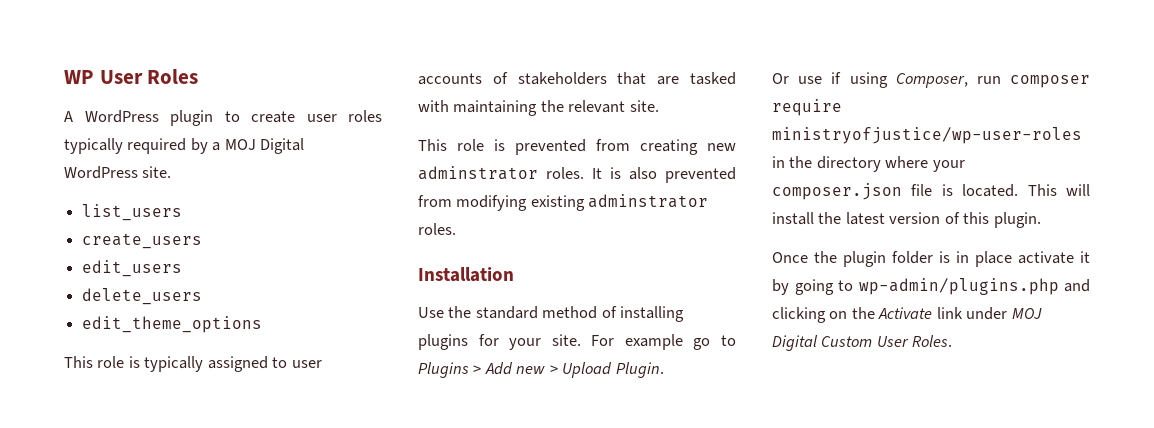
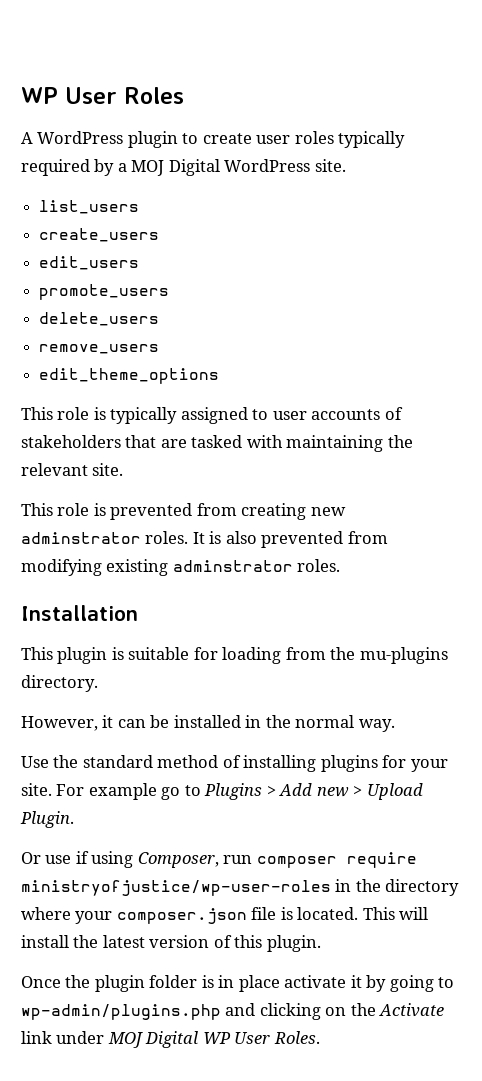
(183, 268) none -> [39,284,170,300] // promote_users
(203, 296) none -> [39,344,160,354] // remove_users
(514, 274) none -> [21,647,448,664] [21,675,98,692] [21,715,395,732] // This plugin is suitable for loading from the mu-plugins directory. // However, it can be installed in the normal way.
[821,336,873,347] Custom -> [202,1032,231,1044] WP

